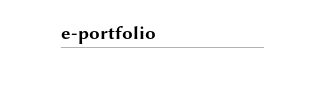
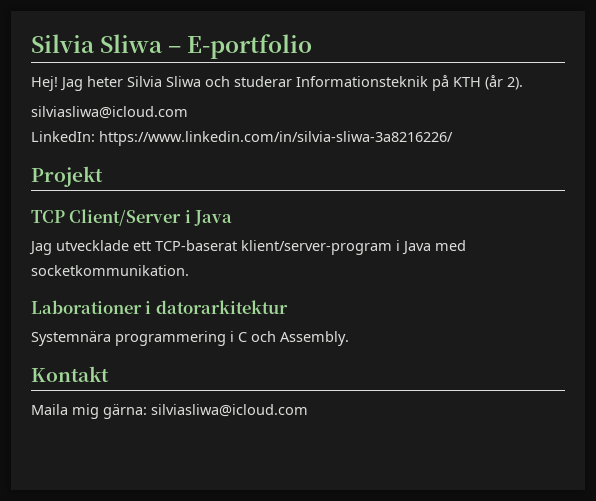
[61,26,156,44] e-portfolio -> [31,34,313,59] [31,75,523,91] [31,106,188,119] [31,131,453,146] [31,166,103,187] [31,209,233,226] [29,240,466,255] [31,265,189,276] [31,300,288,314] [31,331,349,346] [31,366,109,382] [31,404,308,419] Silvia Sliwa – E-portfolio // Hej! Jag heter Silvia Sliwa och studerar Informationsteknik på KTH (år 2). // silviasliwa@icloud.com // LinkedIn: https://www.linkedin.com/in/silvia-sliwa-3a8216226/ // Projekt // TCP Client/Server i Java // Jag utvecklade ett TCP-baserat klient/server-program i Java med socketkommunikation. // Laborationer i datorarkitektur // Systemnära programmering i C och Assembly. // Kontakt // Maila mig gärna: silviasliwa@icloud.com

